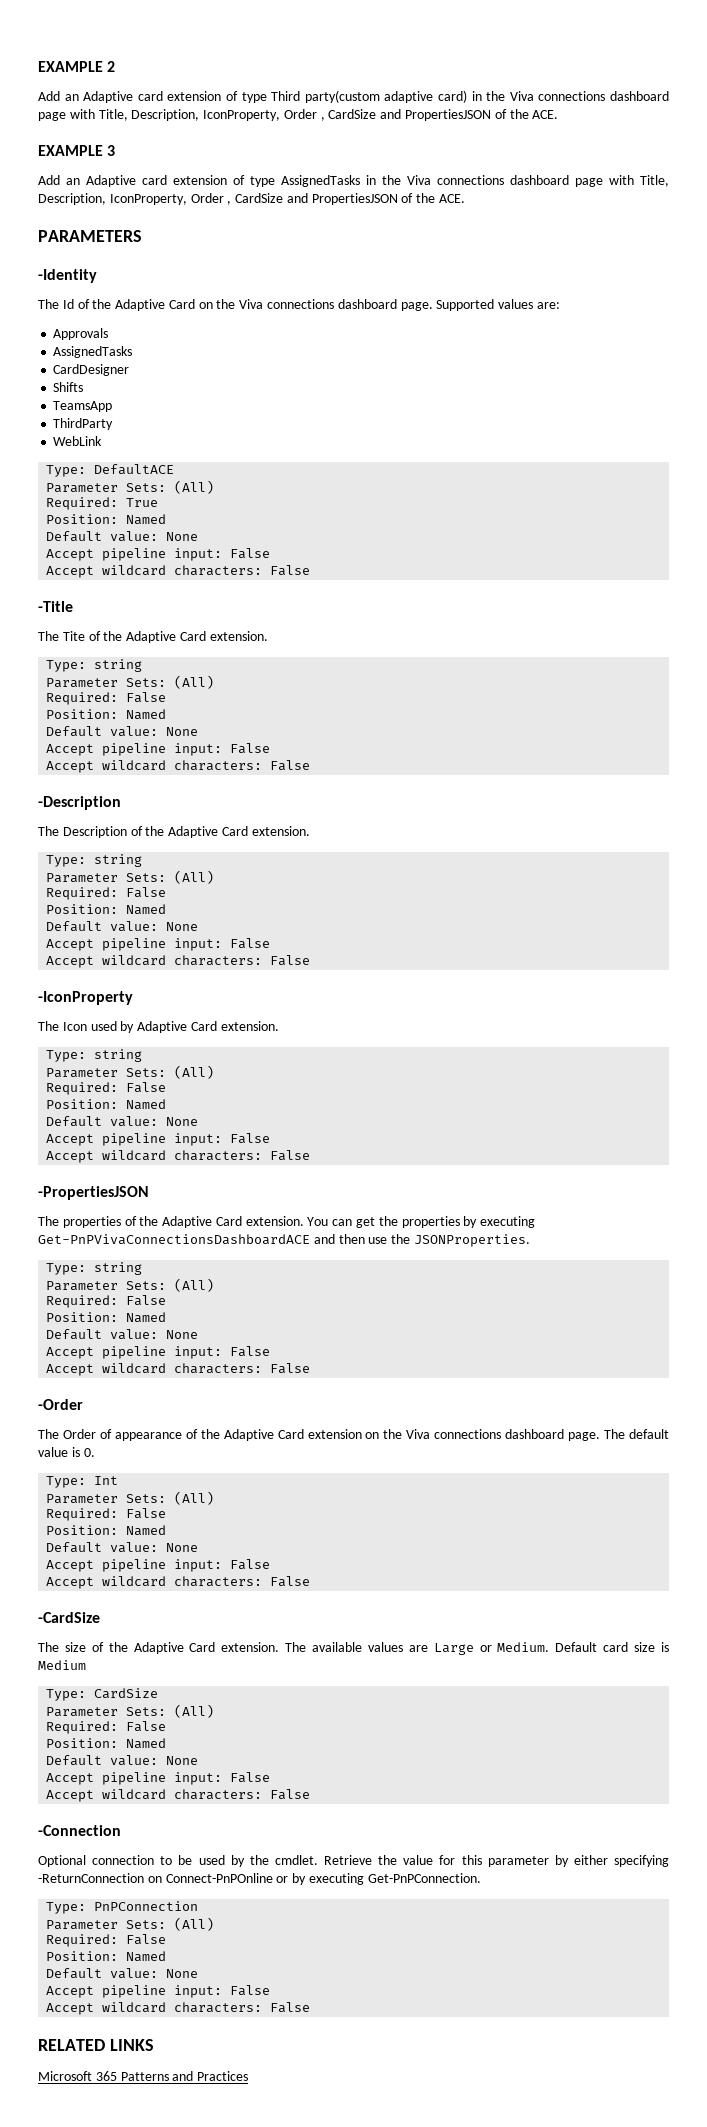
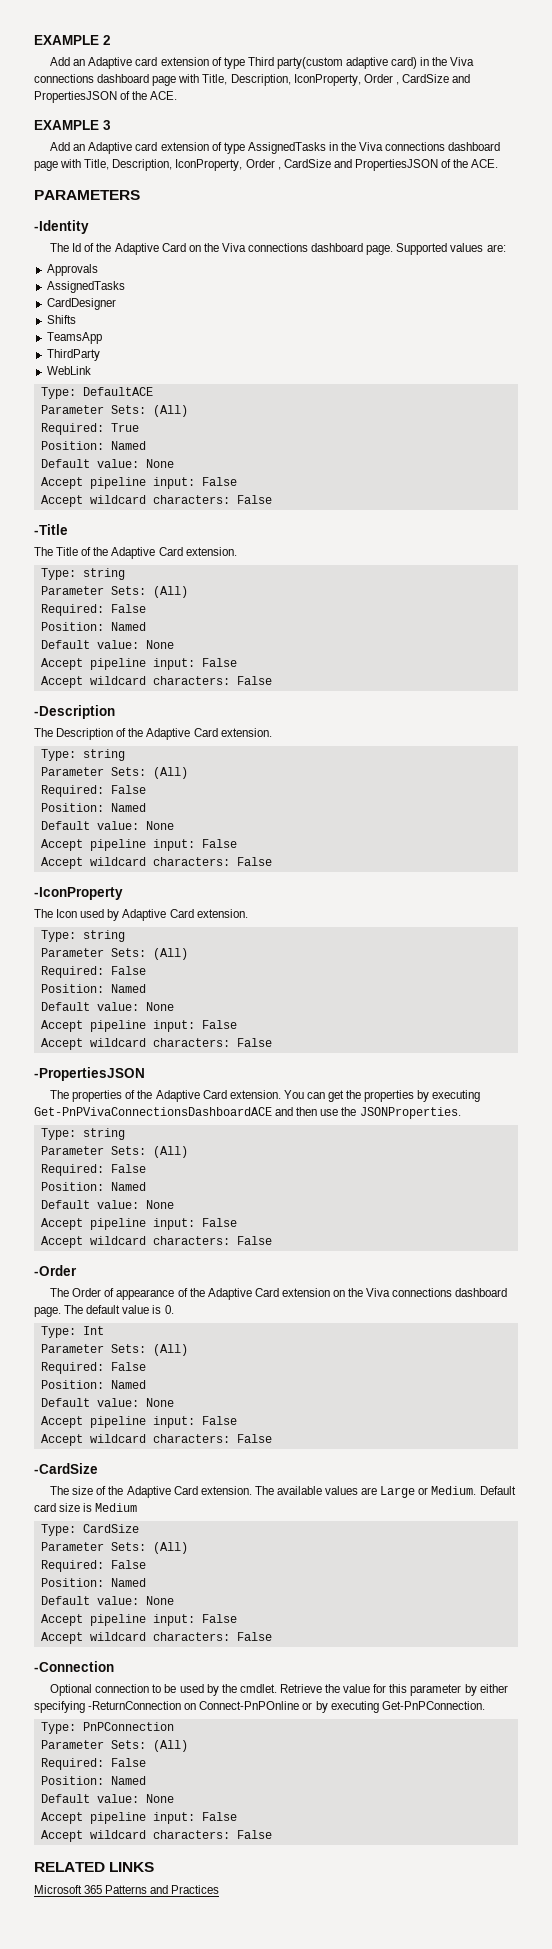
[62,631,85,641] Tite -> [56,547,79,556] Title

